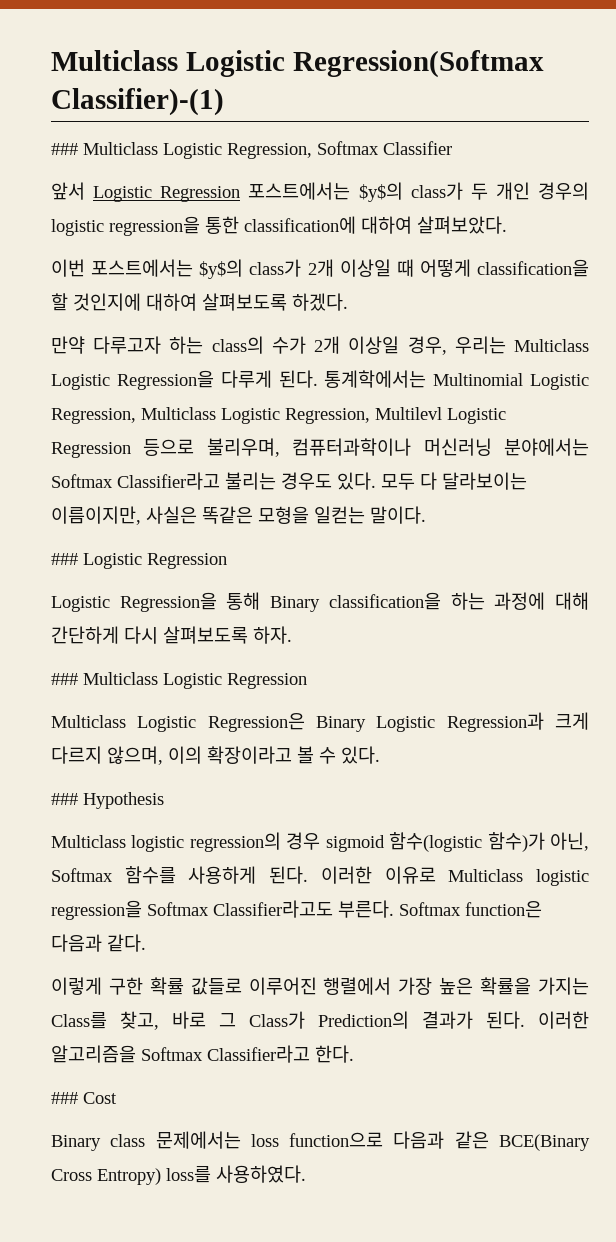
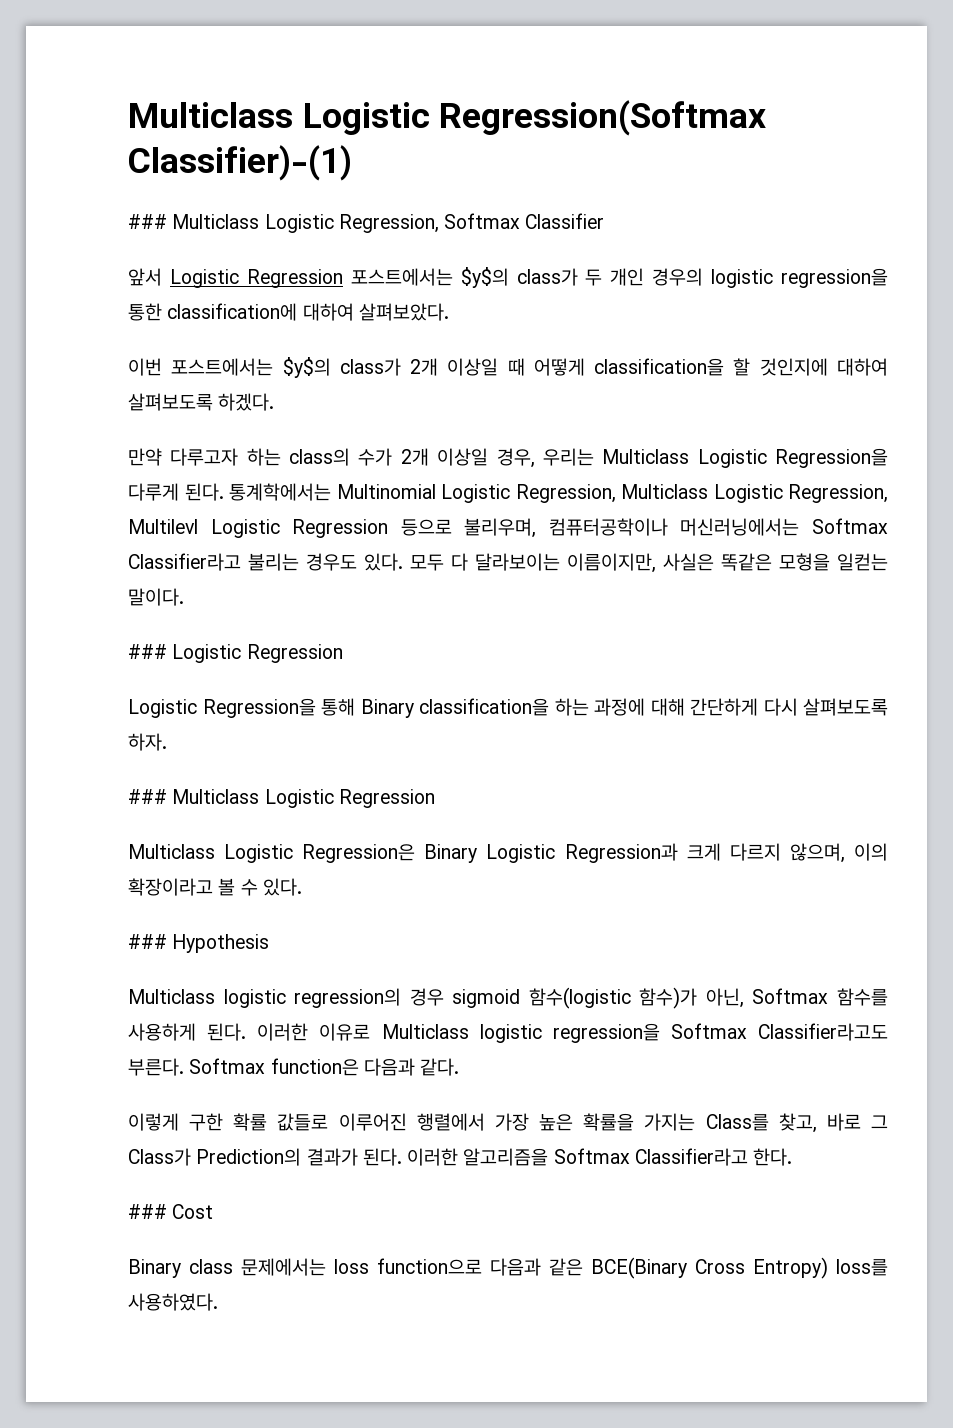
[292,438,589,456] 컴퓨터과학이나 머신러닝 분야에서는 -> [548,518,800,536] 컴퓨터공학이나 머신러닝에서는

